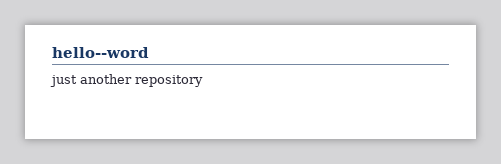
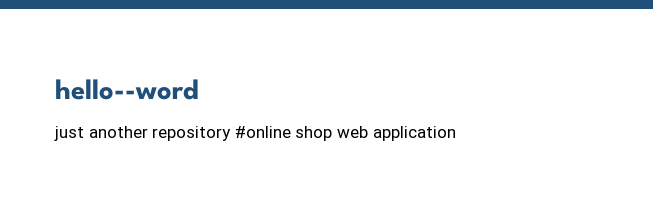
(203, 81) none -> [234,126,456,141] #online shop web application

